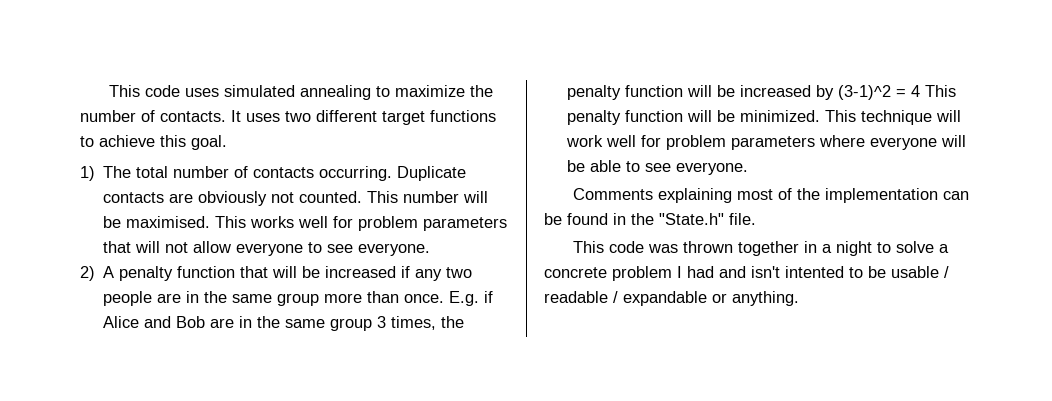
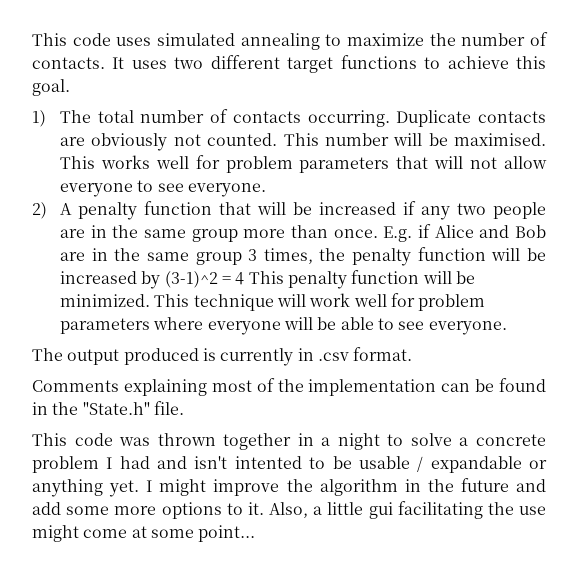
(749, 168) none -> [32,347,413,366] // The output produced is currently in .csv format.
[544,291,799,306] readable / expandable or anything. -> [430,456,547,473] [32,478,547,497] [32,501,547,519] [32,525,256,542] expandable or anything yet. I might improve the algorithm in the future and add some more options to it. Also, a little gui facilitating the use might come at some point...

